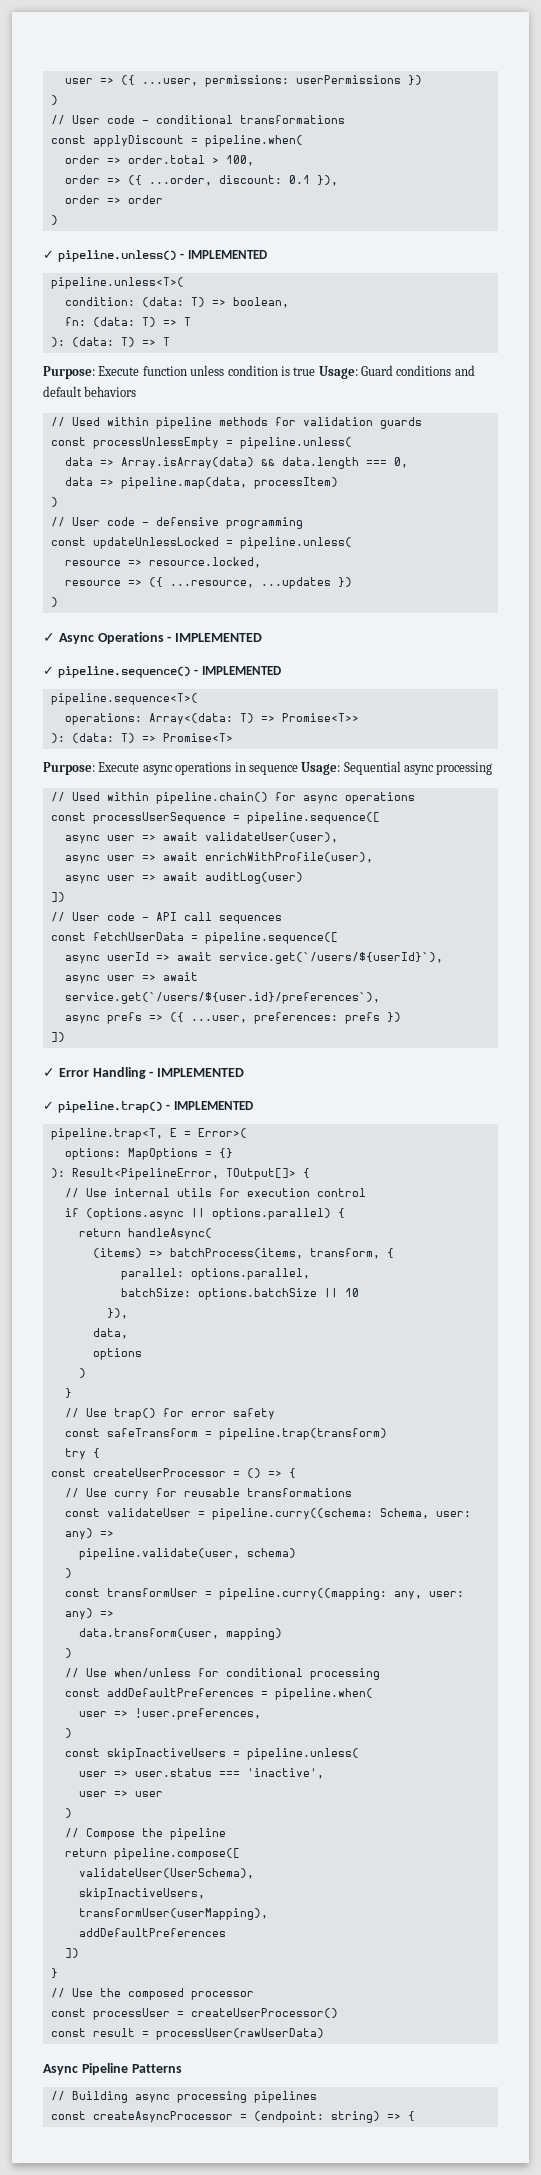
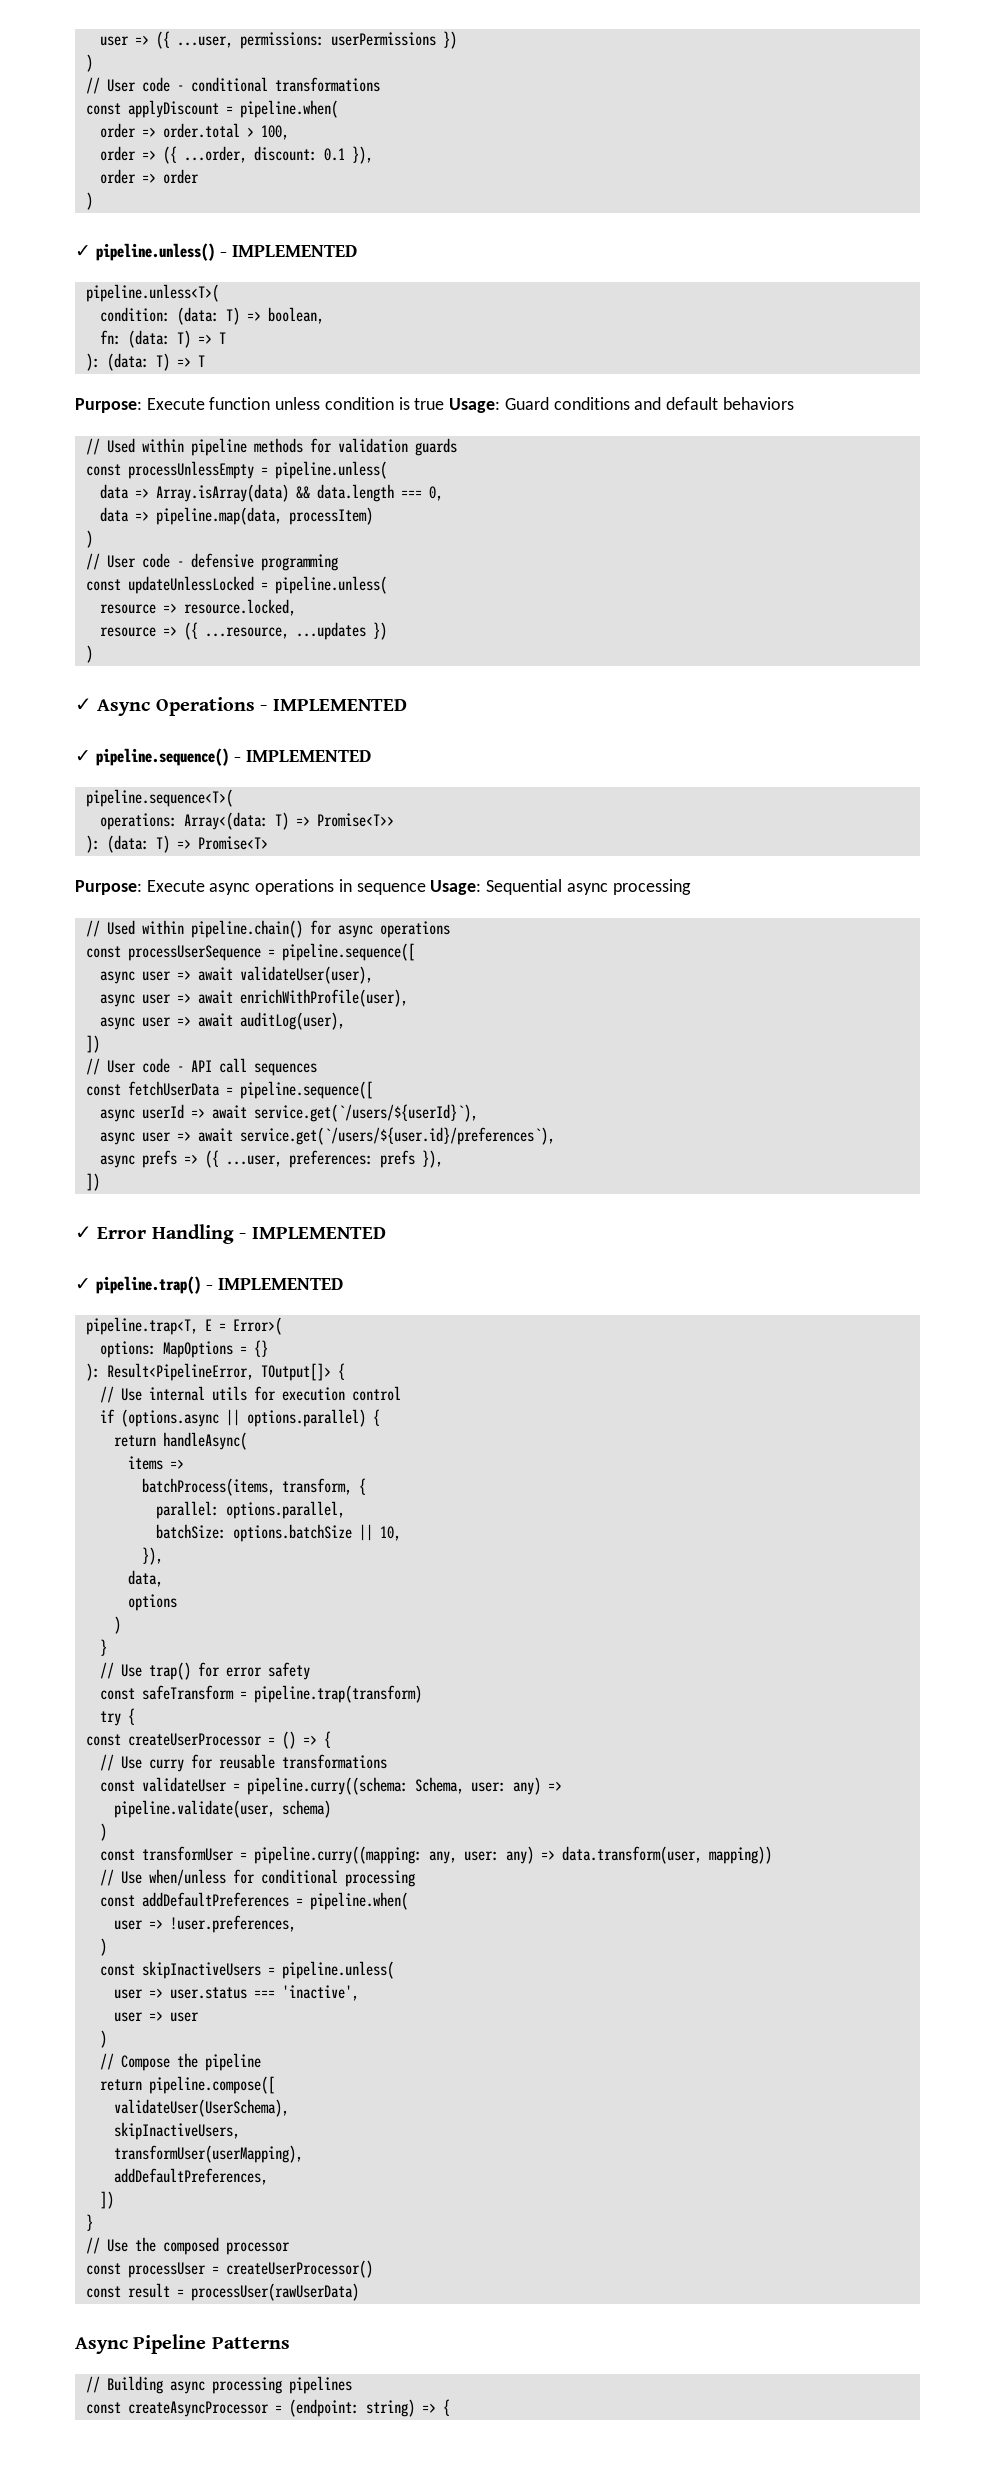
[204,872,303,884] auditLog(user) -> [239,1012,345,1030] auditLog(user),
[386,1012,401,1022] }) -> [421,1150,443,1168] }),
[92,1248,163,1258] (items) => -> [127,1456,184,1470] items => //
[344,1288,359,1297] 10 -> [379,1526,401,1541] 10,
[78,1628,282,1640] [64,1648,72,1658] // data.transform(user, mapping) // ) -> [561,1846,772,1864] data.transform(user, mapping))
[78,1928,226,1937] addDefaultPreferences -> [113,2168,268,2185] addDefaultPreferences,

